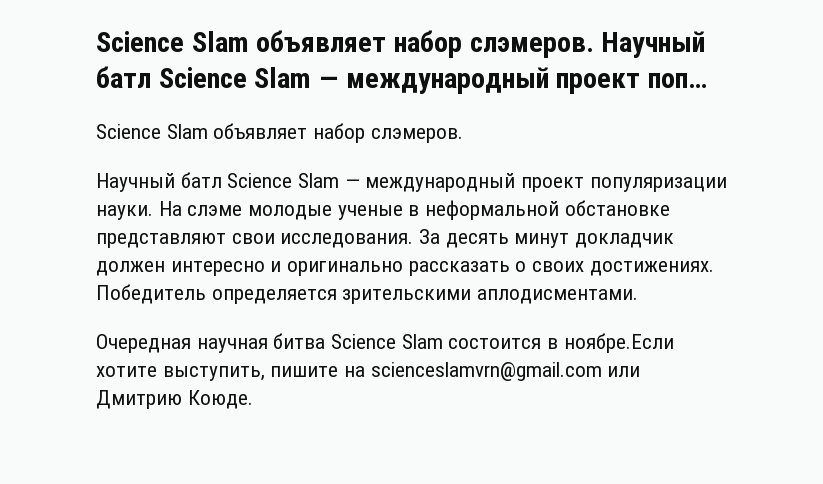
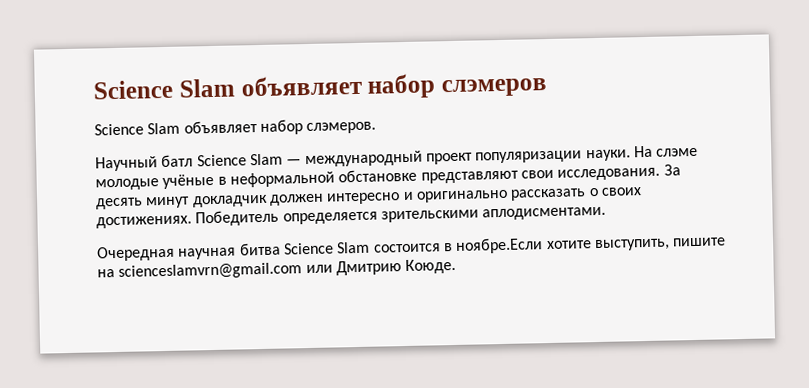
[96,30,706,58] [96,66,708,94] Science Slam объявляет набор слэмеров. Научный батл Science Slam — международный проект поп… -> [93,73,547,100] Science Slam объявляет набор слэмеров
[337,205,403,220] ученые -> [162,173,215,190] учёные

